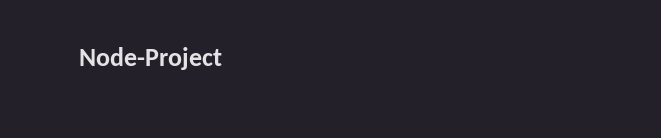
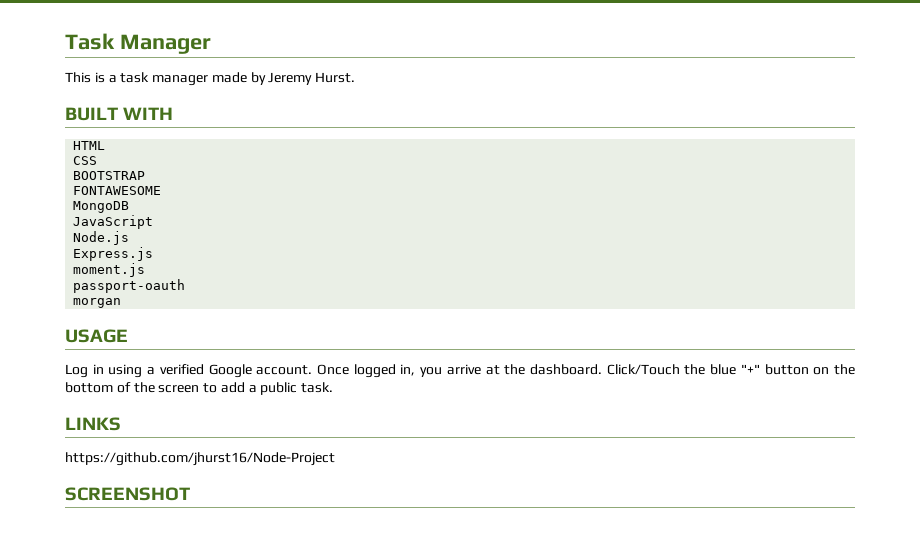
[79,47,222,70] Node-Project -> [65,33,211,54] [65,72,356,86] [65,107,174,121] [73,141,106,150] [73,156,98,165] [73,171,146,180] [73,186,162,195] [73,201,130,213] [73,215,154,229] [73,231,130,245] [73,247,154,261] [73,263,146,277] [73,279,186,293] [73,298,122,308] [65,329,128,343] [65,364,855,378] [65,382,334,395] [65,417,121,431] [65,452,335,466] [65,487,190,501] Task Manager // This is a task manager made by Jeremy Hurst. // BUILT WITH // HTML // CSS // BOOTSTRAP // FONTAWESOME // MongoDB // JavaScript // Node.js // Express.js // moment.js // passport-oauth // morgan // USAGE // Log in using a verified Google account. Once logged in, you arrive at the dashboard. Click/Touch the blue "+" button on the bottom of the screen to add a public task. // LINKS // https://github.com/jhurst16/Node-Project // SCREENSHOT

